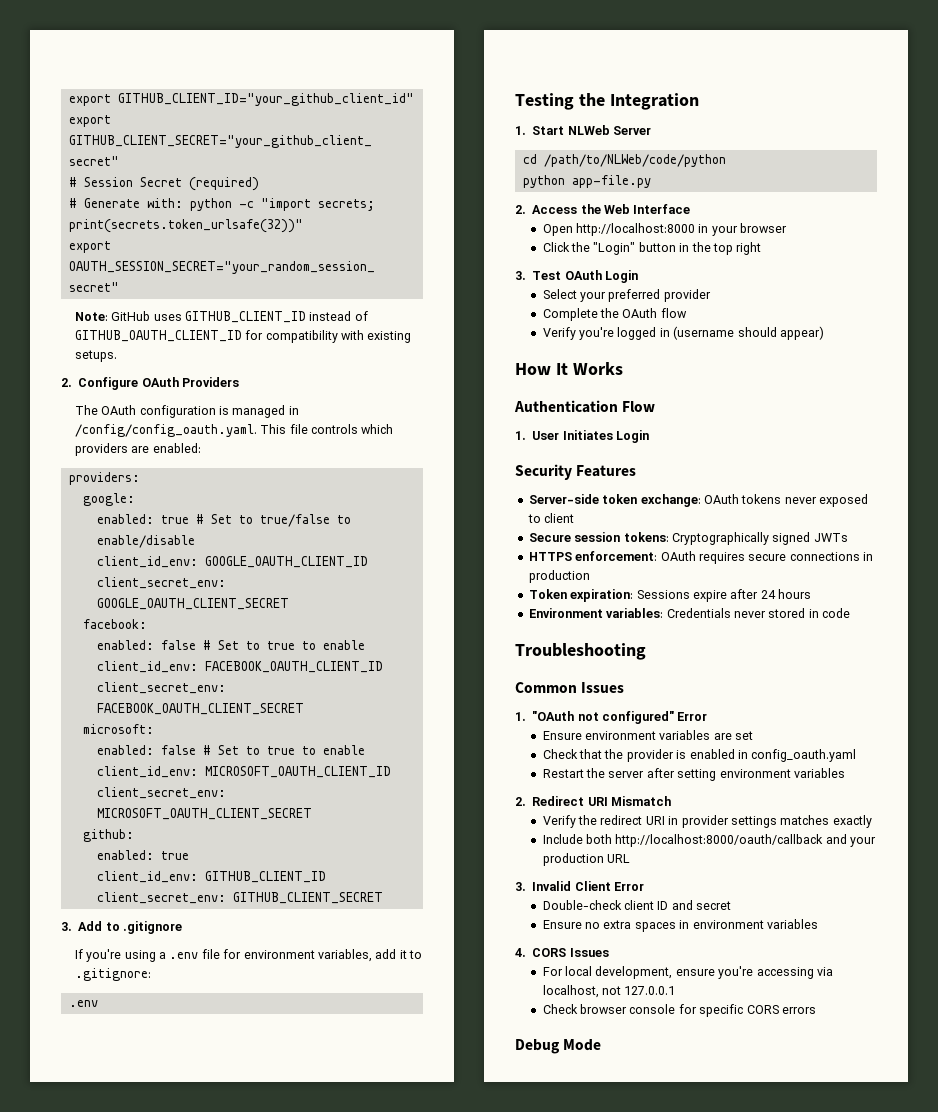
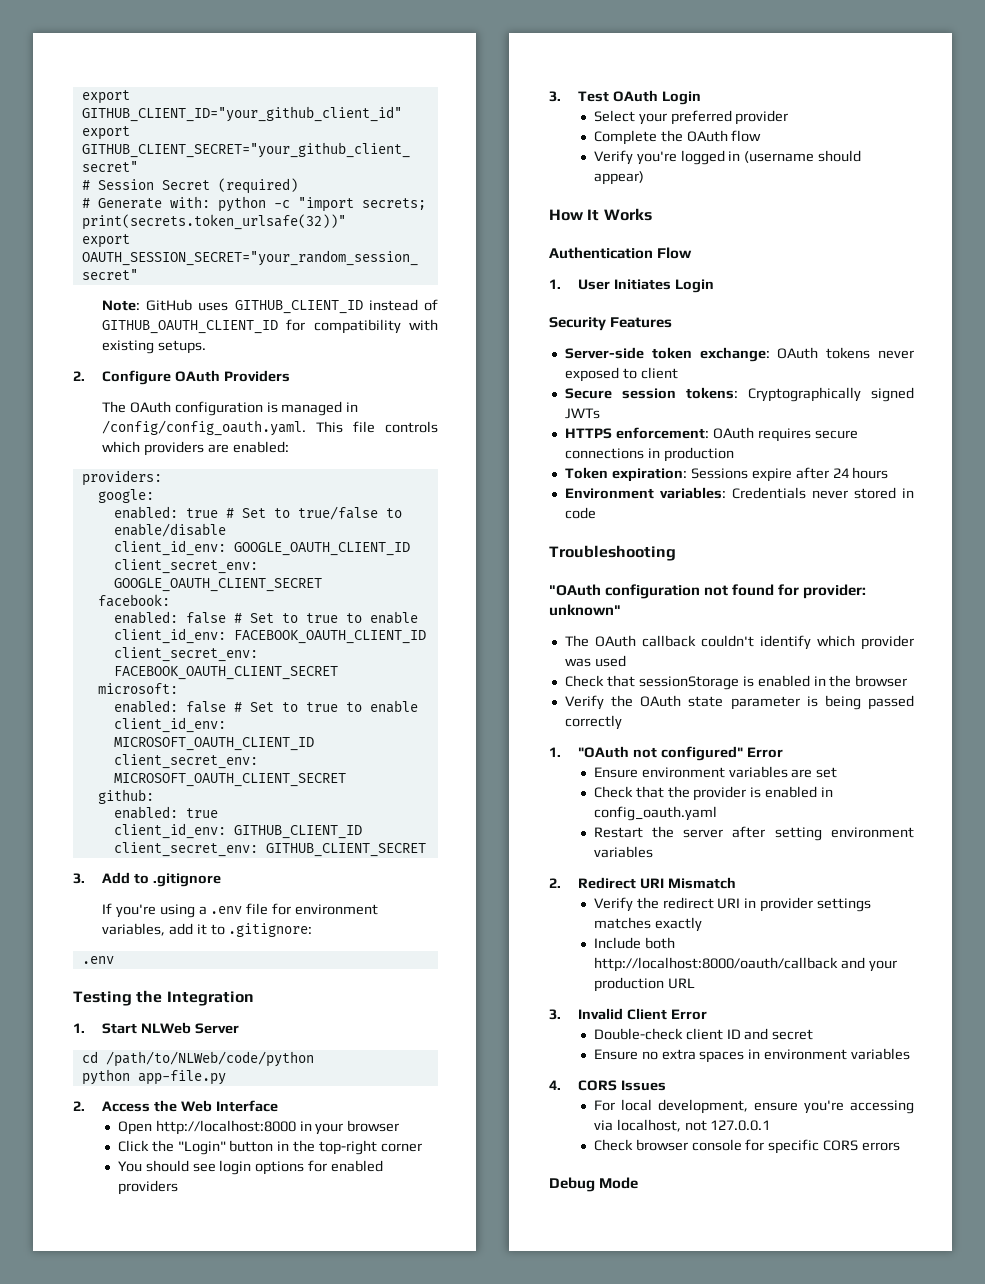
[712,242,762,255] top right -> [319,1140,423,1155] [117,1160,384,1175] [117,1180,178,1195] top-right corner // You should see login options for enabled providers
[515,682,625,693] Common Issues -> [549,584,867,599] [549,604,621,616] [564,635,914,650] [564,655,626,667] [564,675,908,690] [564,695,914,710] [564,715,622,730] "OAuth configuration not found for provider: unknown" // The OAuth callback couldn't identify which provider was used // Check that sessionStorage is enabled in the browser // Verify the OAuth state parameter is being passed correctly

